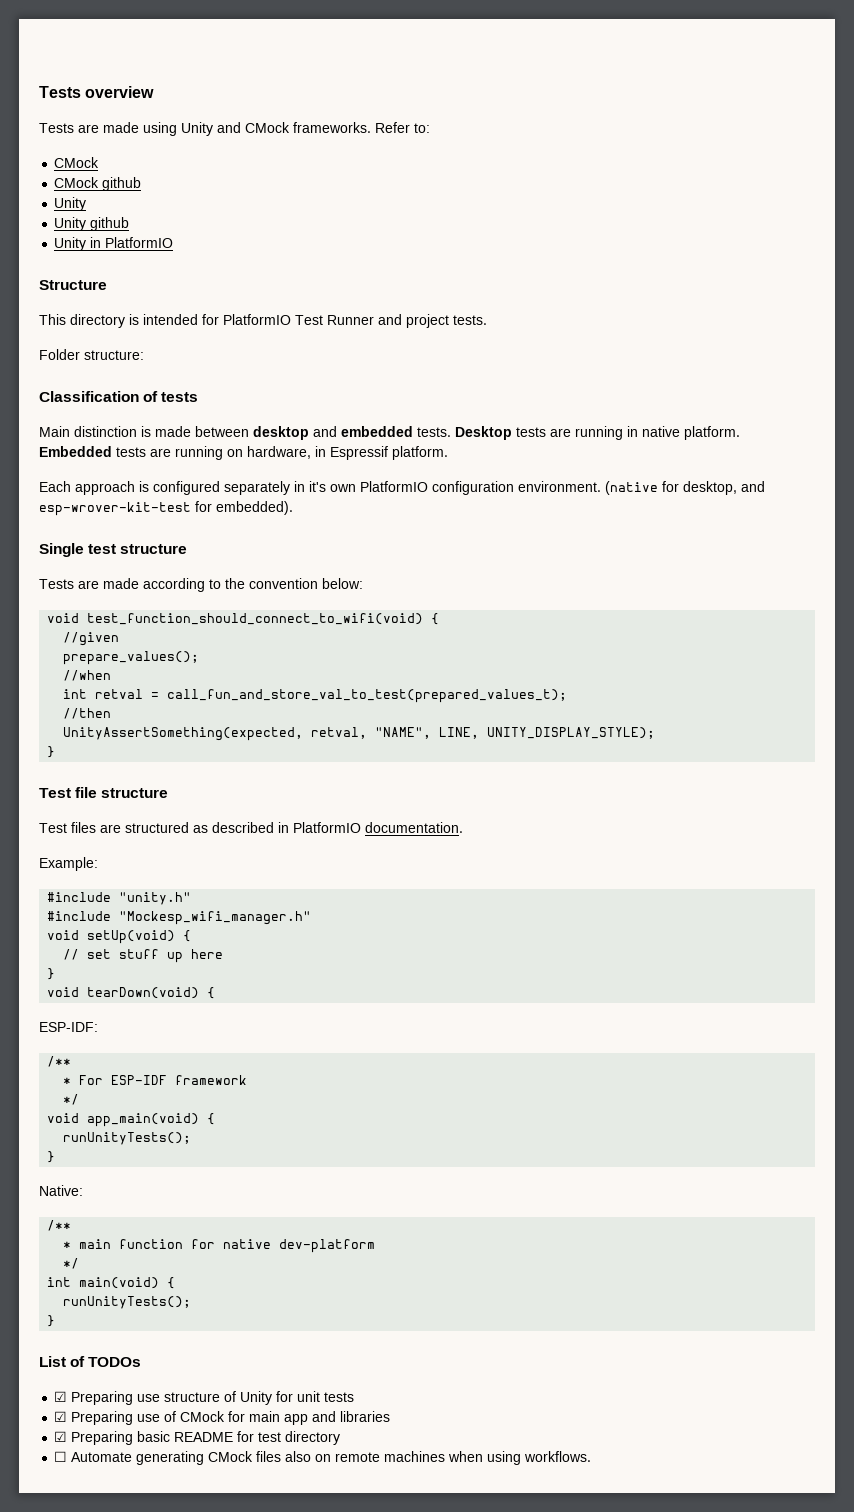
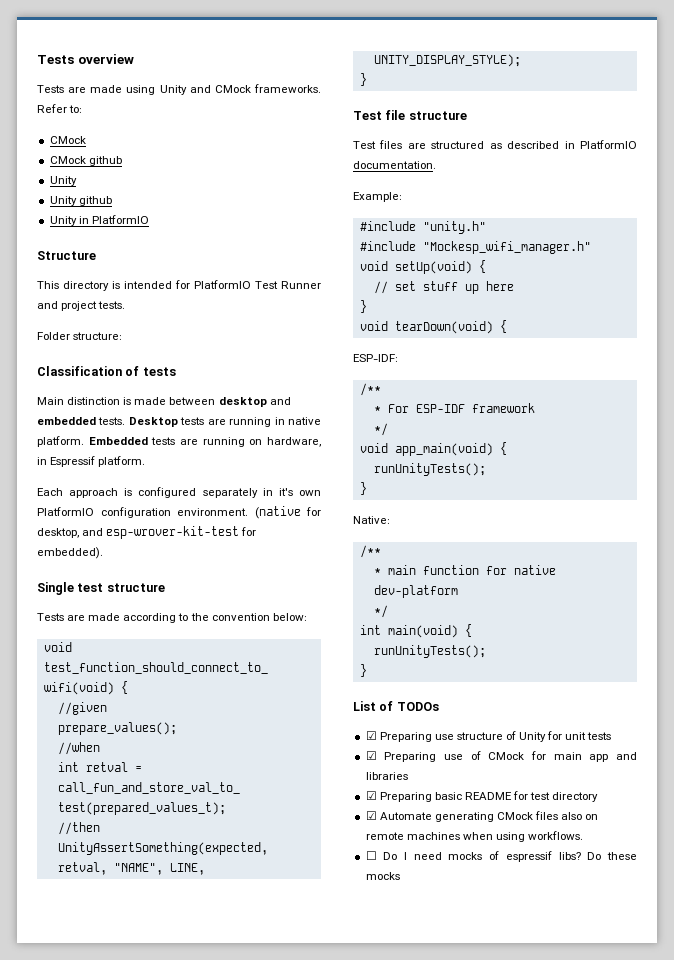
[54,1451,68,1462] ☐ -> [365,811,377,820] ☑
(592, 1456) none -> [365,851,637,862] [365,872,400,880] // ☐ Do I need mocks of espressif libs? Do these mocks

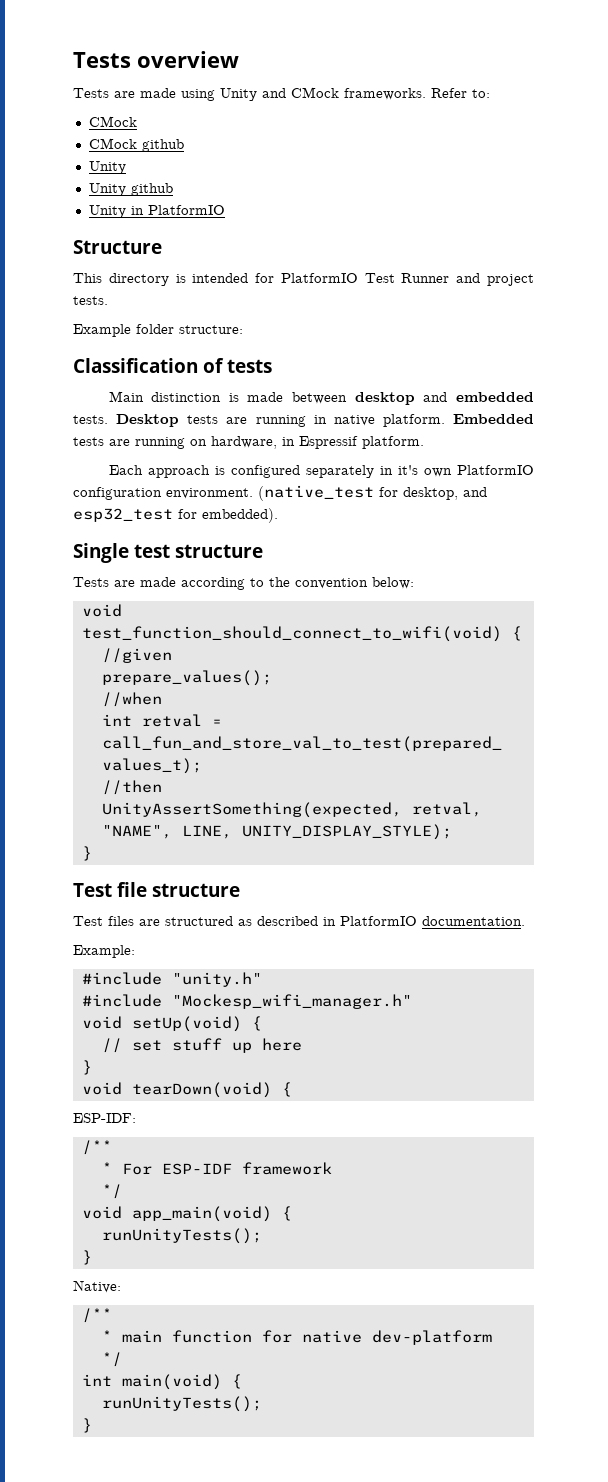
[37,332,70,340] Folder -> [73,324,174,337] Example folder
[254,506,301,519] (native -> [258,485,374,501] (native_test
[106,526,240,539] esp-wrover-kit-test -> [73,508,173,522] esp32_test
[353,701,439,711] [365,731,612,742] [365,751,637,762] [365,772,408,780] [365,791,599,802] [365,811,599,822] [365,831,584,842] [365,851,637,862] [365,872,400,880] // List of TODOs // ☑ Preparing use structure of Unity for unit tests // ☑ Preparing use of CMock for main app and libraries // ☑ Preparing basic README for test directory // ☑ Automate generating CMock files also on remote machines when using workflows. // ☐ Do I need mocks of espressif libs? Do these mocks -> (92, 1425) none

